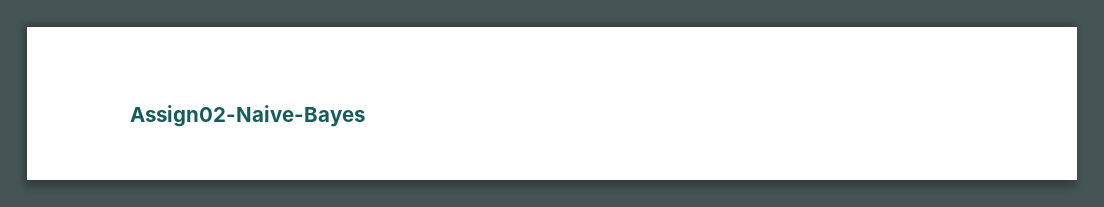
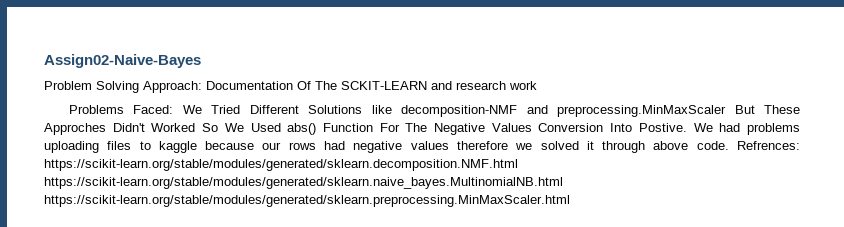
(365, 116) none -> [44,81,537,93] [68,105,800,117] [44,123,801,135] [44,141,800,153] [44,159,518,171] [44,177,563,189] [44,195,570,207] // Problem Solving Approach: Documentation Of The SCKIT-LEARN and research work // Problems Faced: We Tried Different Solutions like decomposition-NMF and preprocessing.MinMaxScaler But These Approches Didn't Worked So We Used abs() Function For The Negative Values Conversion Into Postive. We had problems uploading files to kaggle because our rows had negative values therefore we solved it through above code. Refrences: https://scikit-learn.org/stable/modules/generated/sklearn.decomposition.NMF.html https://scikit-learn.org/stable/modules/generated/sklearn.naive_bayes.MultinomialNB.html https://scikit-learn.org/stable/modules/generated/sklearn.preprocessing.MinMaxScaler.html

